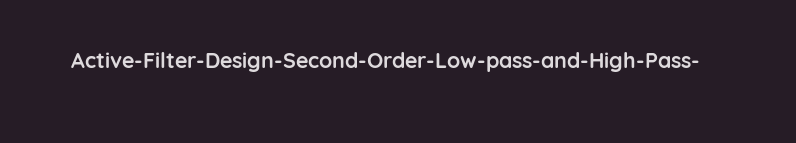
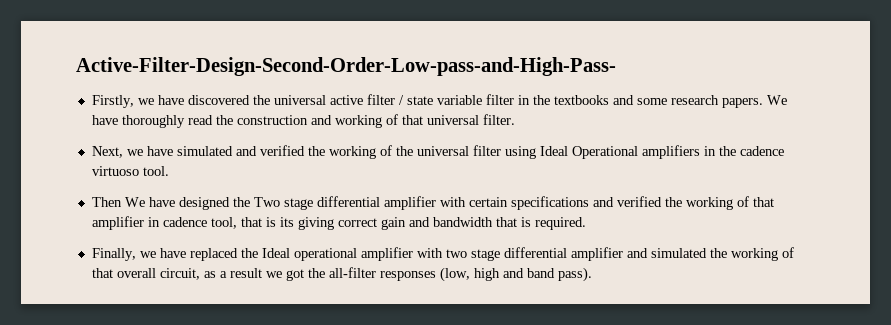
(700, 62) none -> [91,94,787,108] [91,114,515,128] [91,145,784,159] [91,166,169,176] [91,196,774,210] [91,216,586,230] [91,247,794,261] [91,267,592,282] // Firstly, we have discovered the universal active filter / state variable filter in the textbooks and some research papers. We have thoroughly read the construction and working of that universal filter. // Next, we have simulated and verified the working of the universal filter using Ideal Operational amplifiers in the cadence virtuoso tool. // Then We have designed the Two stage differential amplifier with certain specifications and verified the working of that amplifier in cadence tool, that is its giving correct gain and bandwidth that is required. // Finally, we have replaced the Ideal operational amplifier with two stage differential amplifier and simulated the working of that overall circuit, as a result we got the all-filter responses (low, high and band pass).

